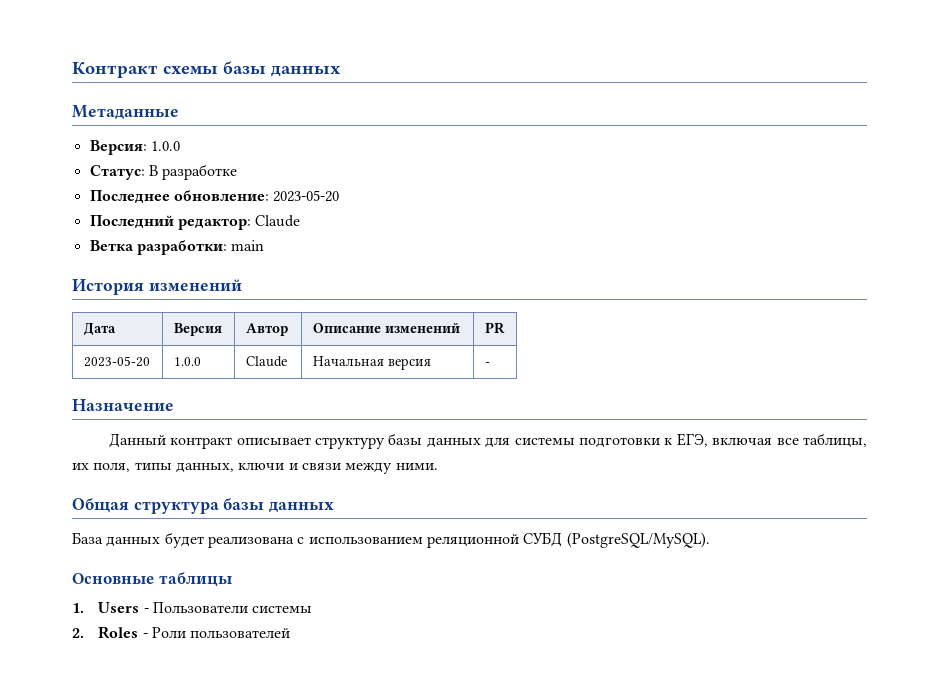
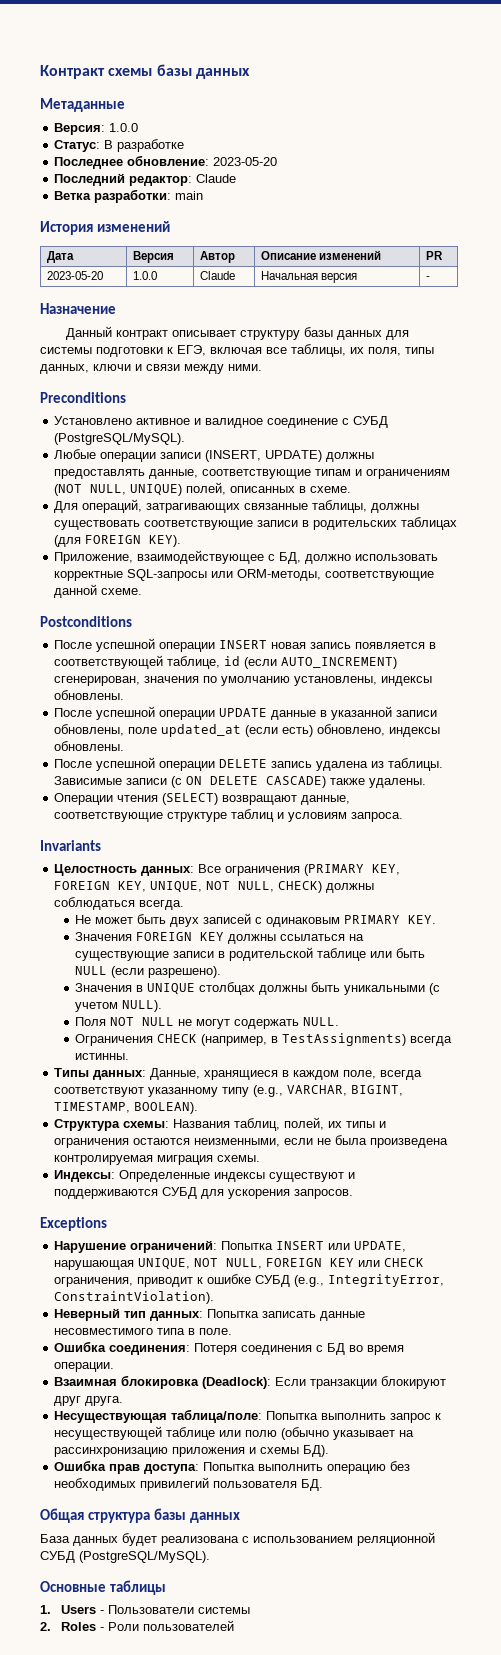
(438, 466) none -> [40,392,126,403] [54,416,389,428] [54,433,186,445] [54,449,375,462] [54,469,451,479] [54,482,352,496] [54,499,420,513] [54,517,458,530] [54,535,182,547] [54,550,439,564] [54,569,435,581] [54,584,143,598] [40,616,132,627] [54,638,437,652] [54,655,398,669] [54,676,433,686] [54,690,125,700] [54,706,438,720] [54,724,441,737] [54,741,125,751] [54,757,444,771] [54,776,427,788] [54,793,351,805] [54,809,404,822] [40,840,101,851] [54,864,401,876] [54,881,375,893] [54,897,185,910] [75,913,437,927] [75,932,365,944] [75,947,426,961] [75,966,222,978] [75,982,441,995] [75,1000,163,1012] [75,1017,340,1029] [75,1033,453,1046] [75,1053,130,1060] [54,1068,423,1080] [54,1085,404,1097] [54,1102,199,1114] [54,1117,387,1131] [54,1135,449,1148] [54,1155,261,1165] [54,1170,356,1182] [54,1187,354,1199] [40,1217,107,1231] [54,1240,407,1253] [54,1258,425,1270] [54,1274,445,1287] [54,1291,215,1304] [54,1308,366,1321] [54,1328,233,1335] [54,1341,405,1355] [54,1362,115,1372] [54,1375,447,1389] [54,1396,124,1406] [54,1409,442,1423] [54,1426,415,1440] [54,1445,330,1457] [54,1460,411,1474] [54,1477,324,1491] // Preconditions // Установлено активное и валидное соединение с СУБД (PostgreSQL/MySQL). // Любые операции записи (INSERT, UPDATE) должны предоставлять данные, соответствующие типам и ограничениям (NOT NULL, UNIQUE) полей, описанных в схеме. // Для операций, затрагивающих связанные таблицы, должны существовать соответствующие записи в родительских таблицах (для FOREIGN KEY). // Приложение, взаимодействующее с БД, должно использовать корректные SQL-запросы или ORM-методы, соответствующие данной схеме. // Postconditions // После успешной операции INSERT новая запись появляется в соответствующей таблице, id (если AUTO_INCREMENT) сгенерирован, значения по умолчанию установлены, индексы обновлены. // После успешной операции UPDATE данные в указанной записи обновлены, поле updated_at (если есть) обновлено, индексы обновлены. // После успешной операции DELETE запись удалена из таблицы. Зависимые записи (с ON DELETE CASCADE) также удалены. // Операции чтения (SELECT) возвращают данные, соответствующие структуре таблиц и условиям запроса. // Invariants // Целостность данных: Все ограничения (PRIMARY KEY, FOREIGN KEY, UNIQUE, NOT NULL, CHECK) должны соблюдаться всегда. // Не может быть двух записей с одинаковым PRIMARY KEY. // Значения FOREIGN KEY должны ссылаться на существующие записи в родительской таблице или быть NULL (если разрешено). // Значения в UNIQUE столбцах должны быть уникальными (с учетом NULL). // Поля NOT NULL не могут содержать NULL. // Ограничения CHECK (например, в TestAssignments) всегда истинны. // Типы данных: Данные, хранящиеся в каждом поле, всегда соответствуют указанному типу (e.g., VARCHAR, BIGINT, TIMESTAMP, BOOLEAN). // Структура схемы: Названия таблиц, полей, их типы и ограничения остаются неизменными, если не была произведена контролируемая миграция схемы. // Индексы: Определенные индексы существуют и поддерживаются СУБД для ускорения запросов. // Exceptions // Нарушение ограничений: Попытка INSERT или UPDATE, нарушающая UNIQUE, NOT NULL, FOREIGN KEY или CHECK ограничения, приводит к ошибке СУБД (e.g., IntegrityError, ConstraintViolation). // Неверный тип данных: Попытка записать данные несовместимого типа в поле. // Ошибка соединения: Потеря соединения с БД во время операции. // Взаимная блокировка (Deadlock): Если транзакции блокируют друг друга. // Несуществующая таблица/поле: Попытка выполнить запрос к несуществующей таблице или полю (обычно указывает на рассинхронизацию приложения и схемы БД). // Ошибка прав доступа: Попытка выполнить операцию без необходимых привилегий пользователя БД.

